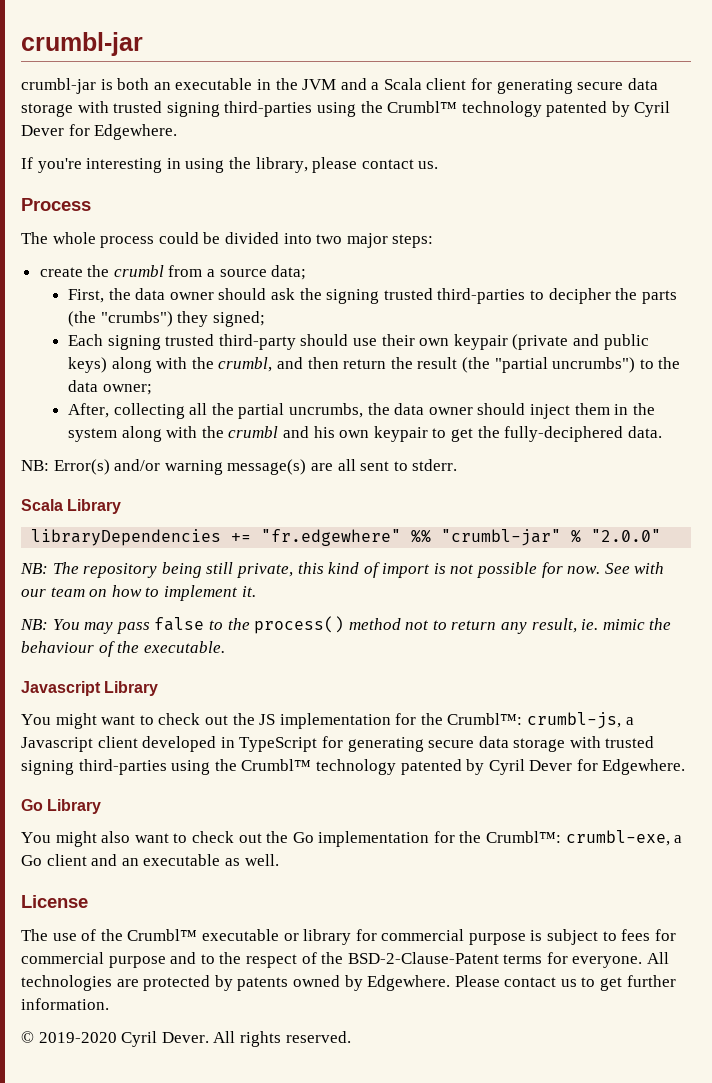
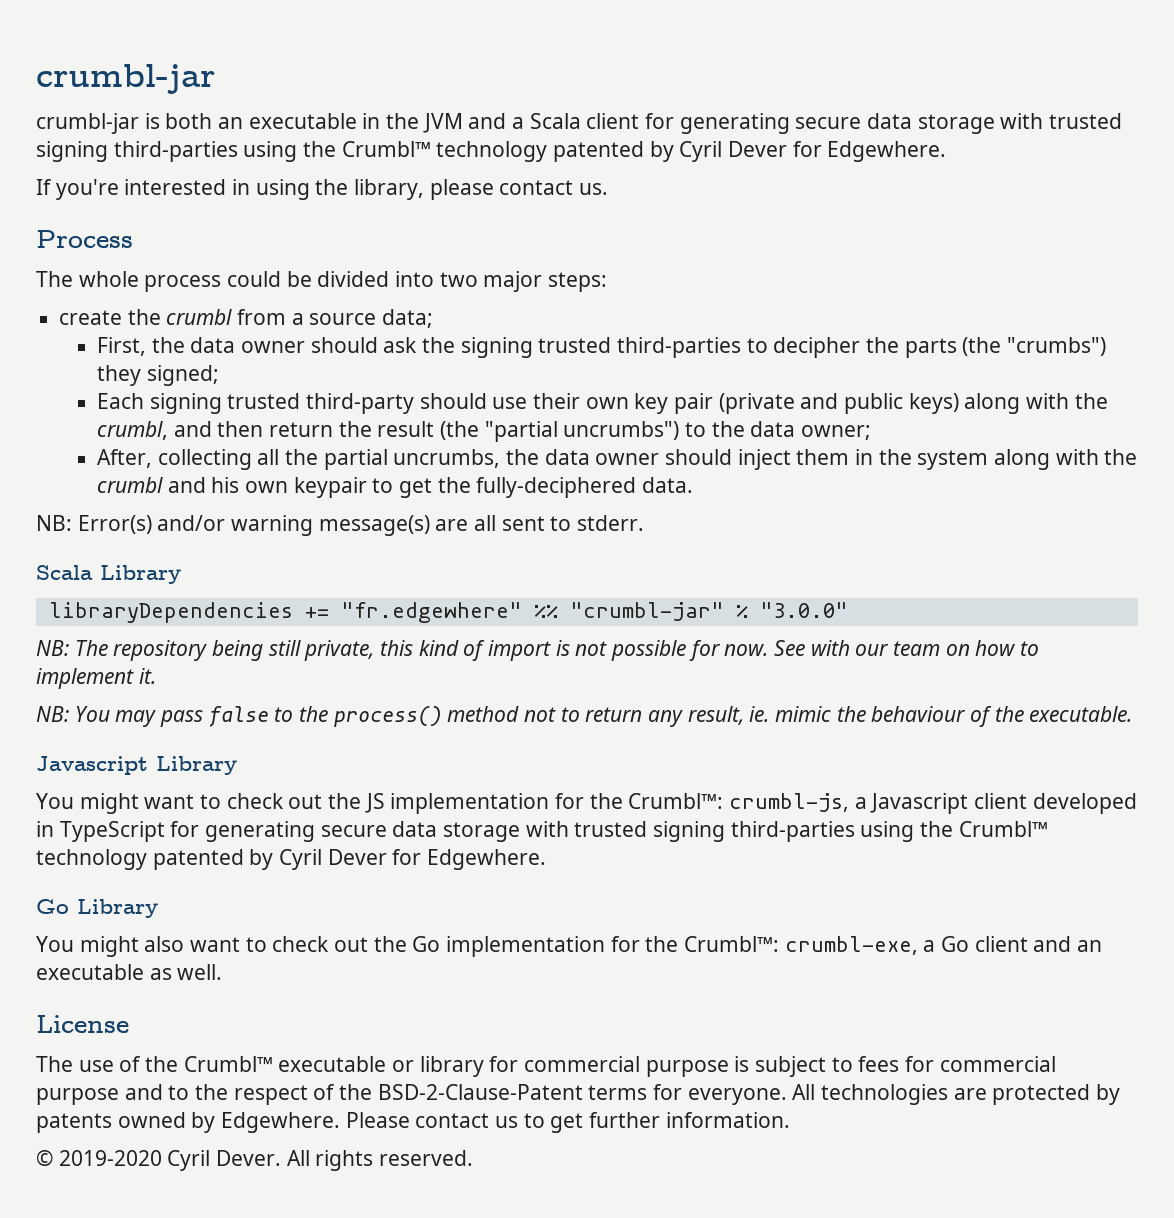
[86,158,163,173] interesting -> [124,179,227,195] interested
[453,334,508,350] keypair -> [634,393,713,414] key pair
[591,529,662,542] "2.0.0" -> [759,602,848,618] "3.0.0"

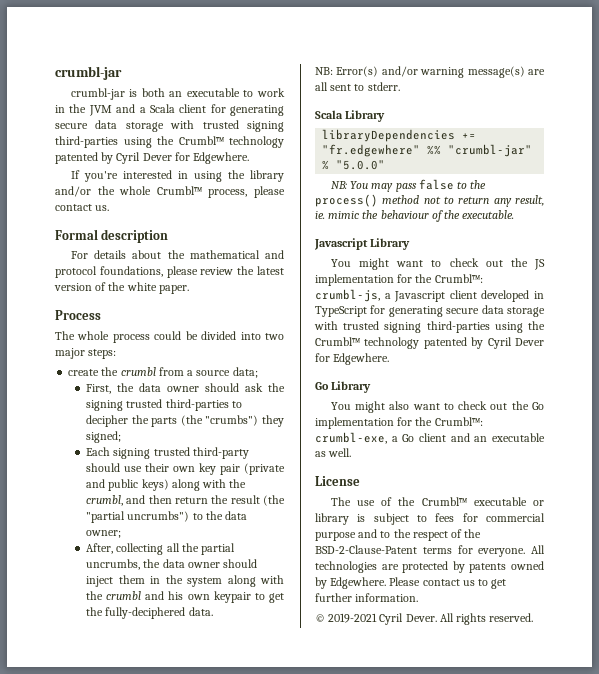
(357, 121) none -> [243,88,285,97] to work
[354,179,609,200] library, please contact us. -> [250,170,284,182] [55,186,285,198] [55,204,110,211] [55,229,169,243] [70,250,284,259] [55,266,285,278] [54,282,189,294] library and/or the whole Crumbl™ process, please contact us. // Formal description // For details about the mathematical and protocol foundations, please review the latest version of the white paper.
[759,602,848,618] [36,640,1040,661] [36,668,156,689] "3.0.0" // NB: The repository being still private, this kind of import is not possible for now. See with our team on how to implement it. -> [336,160,386,170] "5.0.0"
[489,1056,729,1077] for commercial purpose -> (349, 519) none
[58,1150,162,1166] 2019-2020 -> [328,613,378,623] 2019-2021

